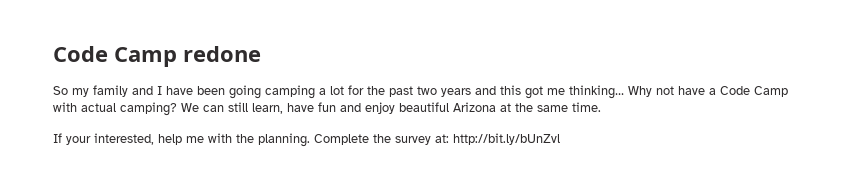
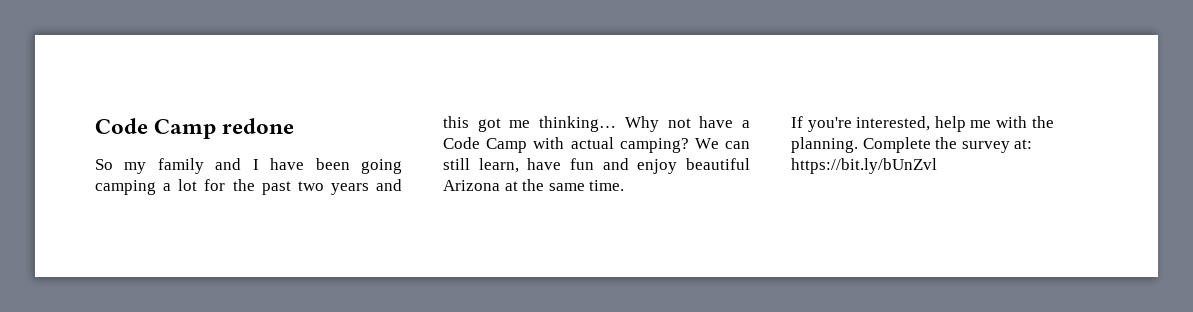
[66,136,91,145] your -> [807,117,852,132] you're
[453,133,560,145] http://bit.ly/bUnZvl -> [791,158,937,174] https://bit.ly/bUnZvl

